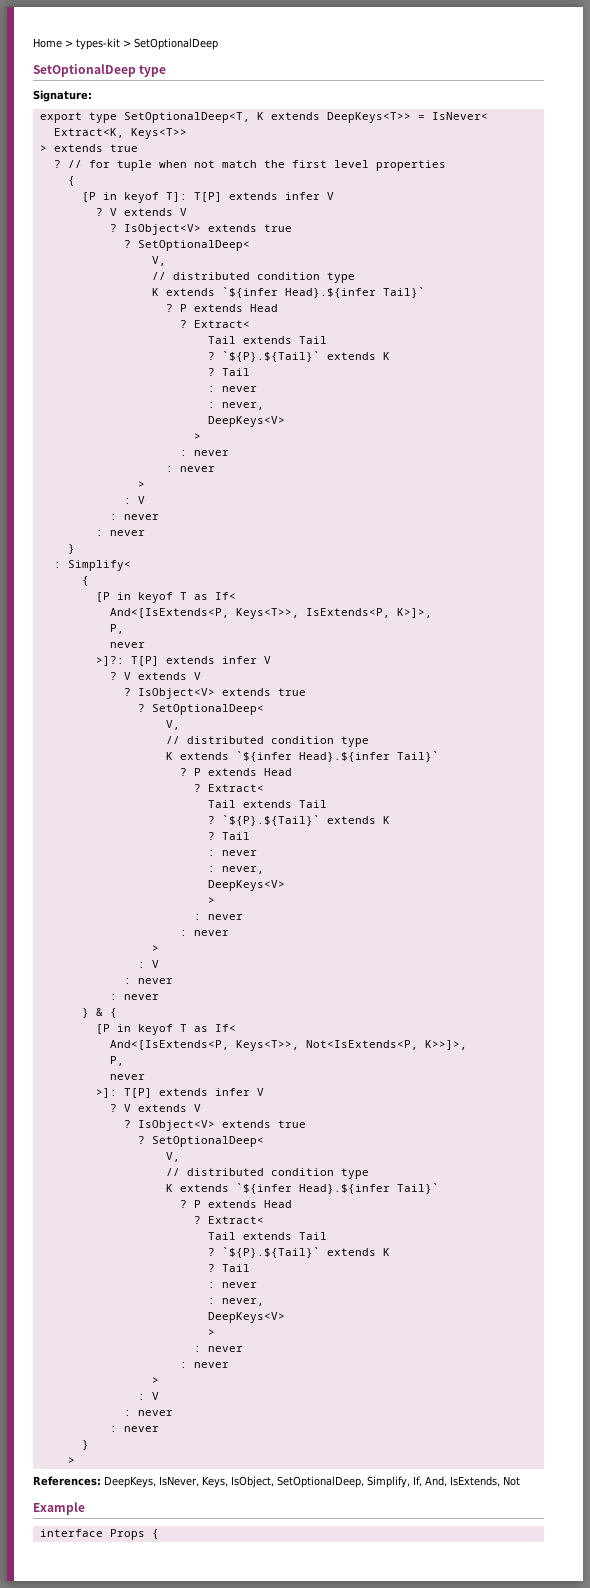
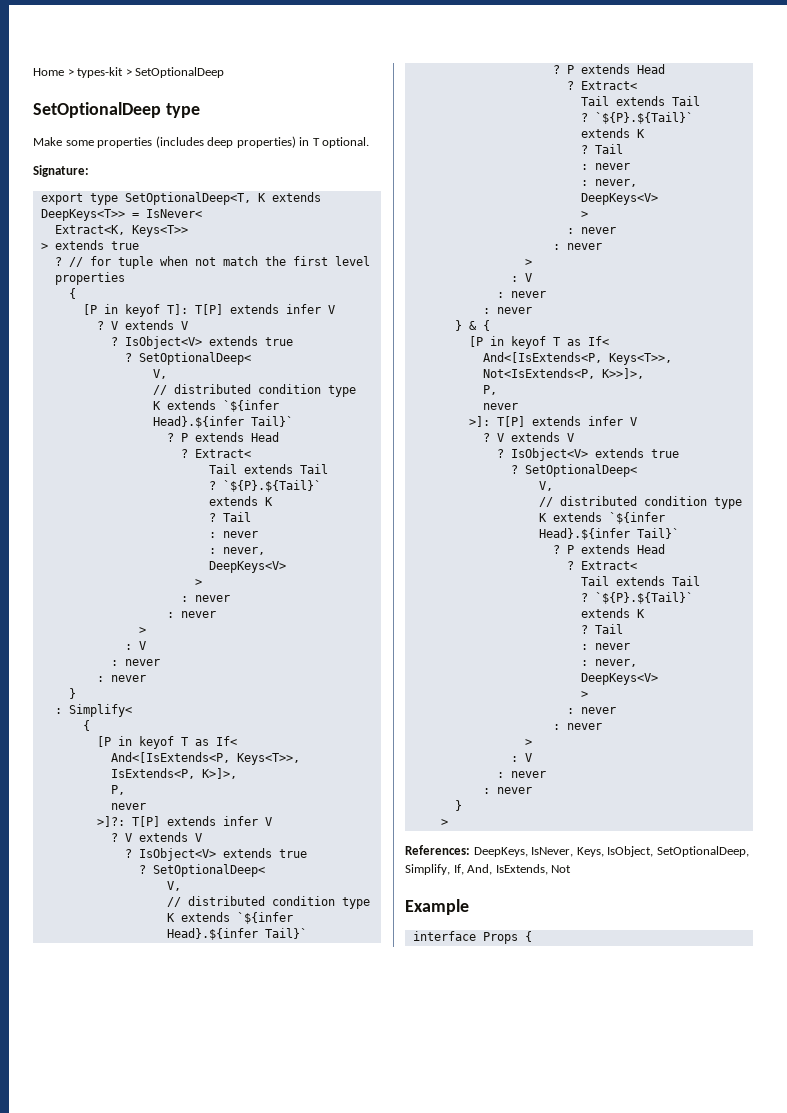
(167, 71) none -> [33,136,370,148] // Make some properties (includes deep properties) in T optional.

